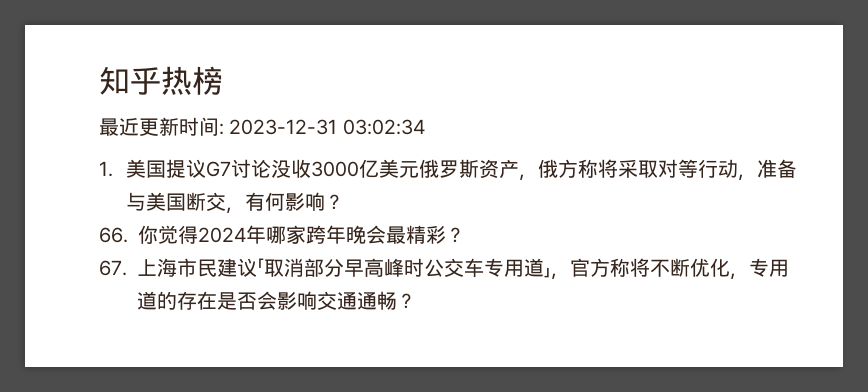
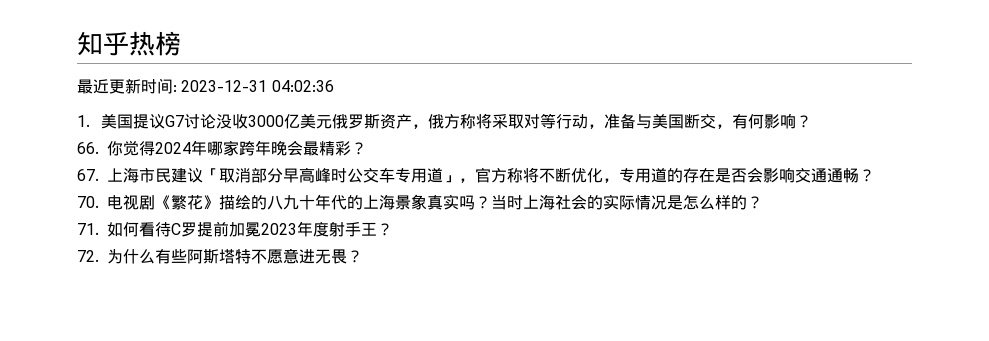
[342,119,425,135] 03:02:34 -> [271,80,334,92] 04:02:36
(416, 301) none -> [77,194,763,210] [77,221,393,237] [77,248,363,264] // 70.电视剧《繁花》描绘的八九十年代的上海景象真实吗？当时上海社会的实际情况是怎么样的？ // 71.如何看待C罗提前加冕2023年度射手王？ // 72.为什么有些阿斯塔特不愿意进无畏？

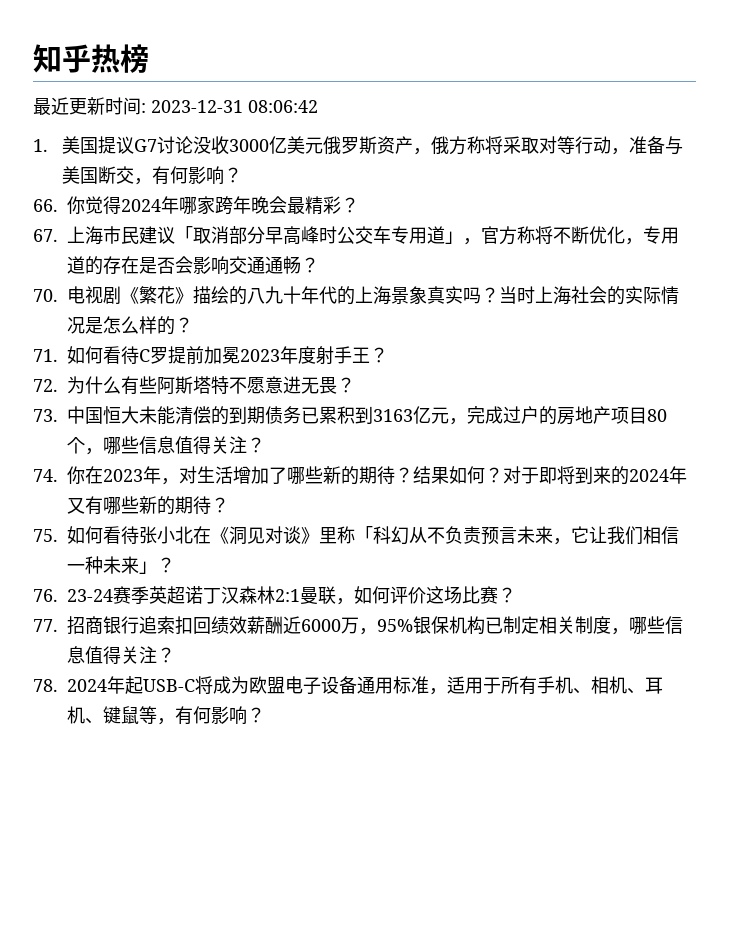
[271,80,334,92] 04:02:36 -> [248,100,318,113] 08:06:42
(363, 256) none -> [33,406,667,425] [67,436,265,455] [33,466,687,485] [67,496,229,515] [33,526,679,545] [67,556,175,574] [33,586,516,605] [33,616,683,635] [67,646,175,664] [33,676,663,695] [67,706,265,725] // 73.中国恒大未能清偿的到期债务已累积到3163亿元，完成过户的房地产项目80个，哪些信息值得关注？ // 74.你在2023年，对生活增加了哪些新的期待？结果如何？对于即将到来的2024年又有哪些新的期待？ // 75.如何看待张小北在《洞见对谈》里称「科幻从不负责预言未来，它让我们相信一种未来」？ // 76. 23-24赛季英超诺丁汉森林2:1曼联，如何评价这场比赛？ // 77.招商银行追索扣回绩效薪酬近6000万，95%银保机构已制定相关制度，哪些信息值得关注？ // 78. 2024年起USB-C将成为欧盟电子设备通用标准，适用于所有手机、相机、耳机、键鼠等，有何影响？

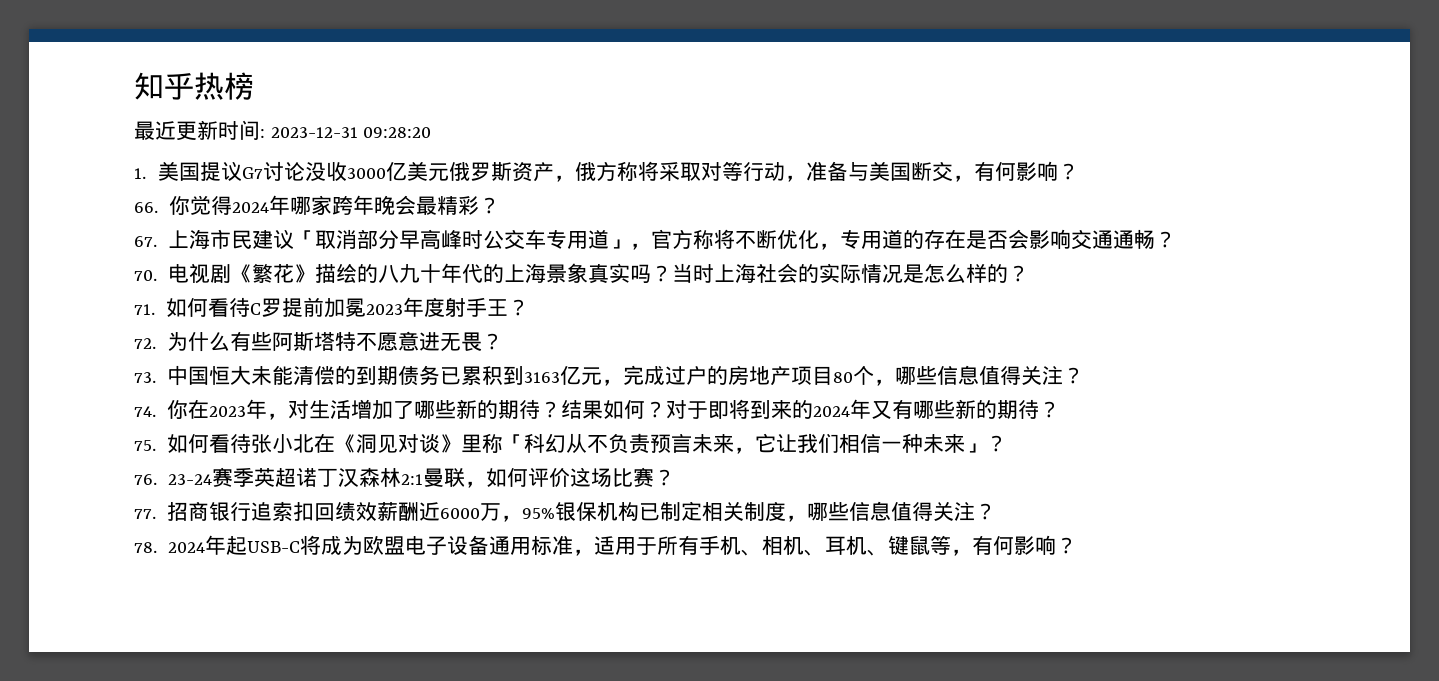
[248,100,318,113] 08:06:42 -> [363,127,432,138] 09:28:20

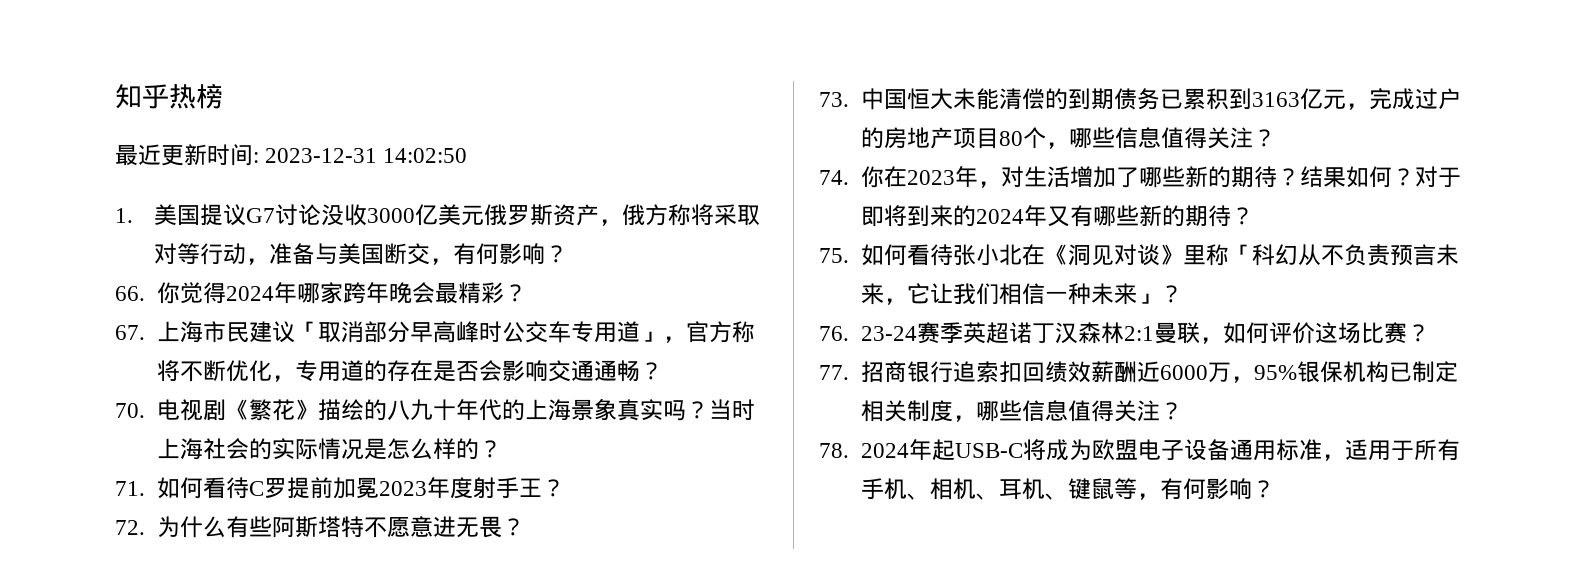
[363,127,432,138] 09:28:20 -> [383,148,468,163] 14:02:50

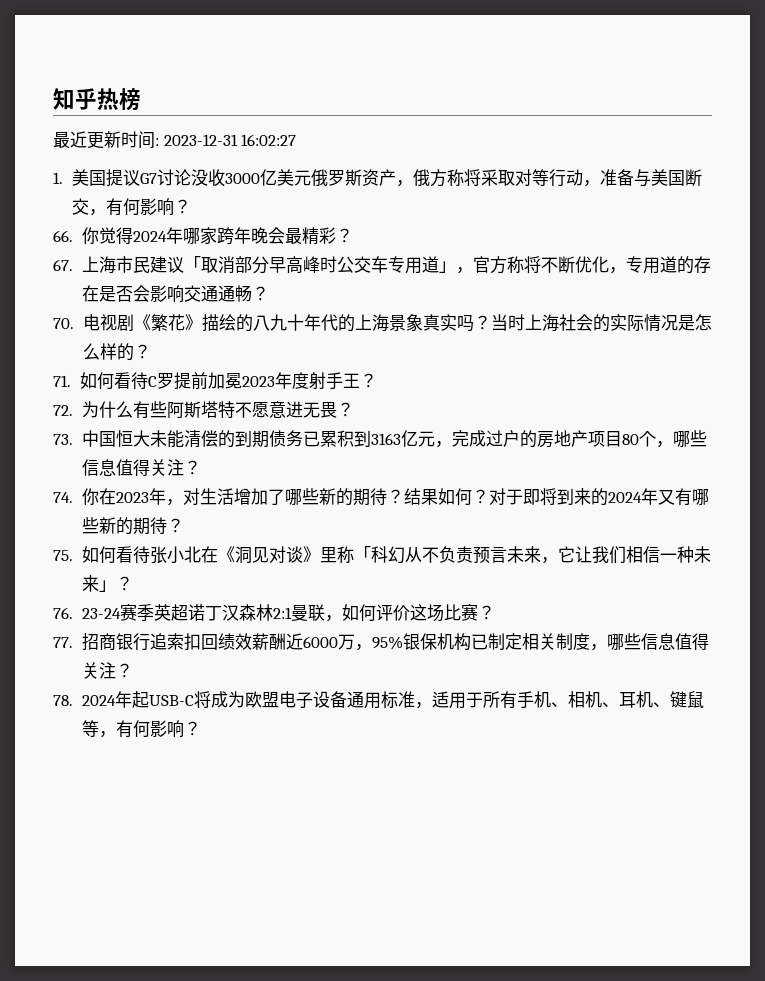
[383,148,468,163] 14:02:50 -> [241,134,297,146] 16:02:27

